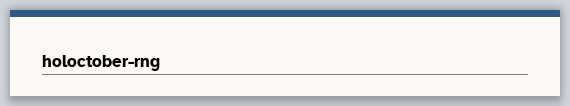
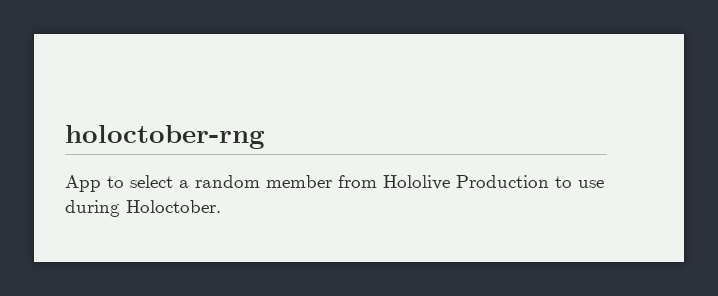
(160, 63) none -> [65,175,604,192] [65,200,221,217] // App to select a random member from Hololive Production to use during Holoctober.

